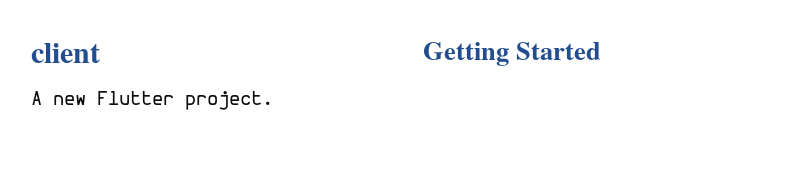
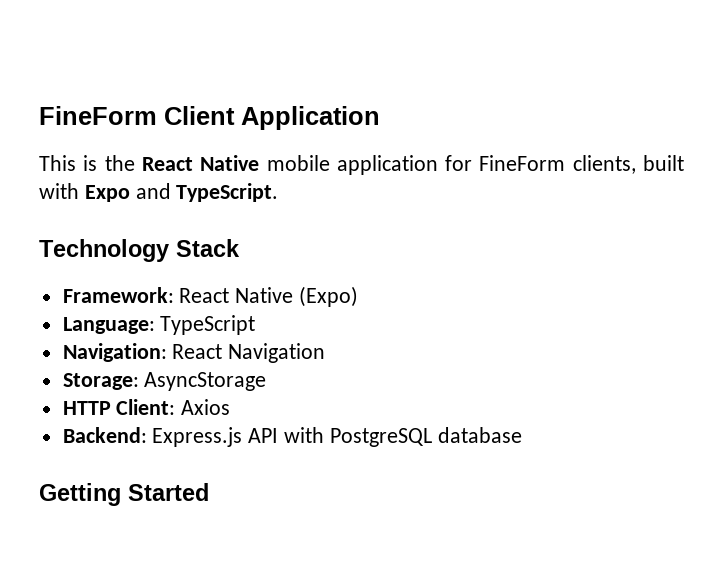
[31,43,100,63] [31,91,273,110] client // A new Flutter project. -> [39,106,380,130] [39,155,684,175] [39,183,279,202] [39,239,240,262] [62,286,359,307] [62,315,256,335] [62,343,326,363] [62,372,267,391] [62,399,231,415] [62,427,522,447] FineForm Client Application // This is the React Native mobile application for FineForm clients, built with Expo and TypeScript. // Technology Stack // Framework: React Native (Expo) // Language: TypeScript // Navigation: React Navigation // Storage: AsyncStorage // HTTP Client: Axios // Backend: Express.js API with PostgreSQL database

